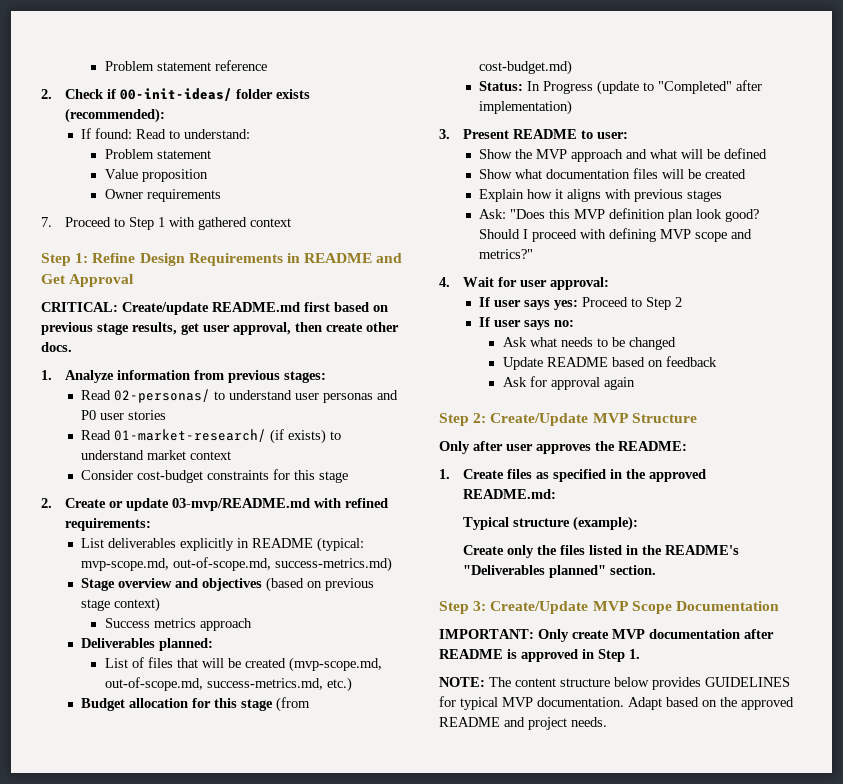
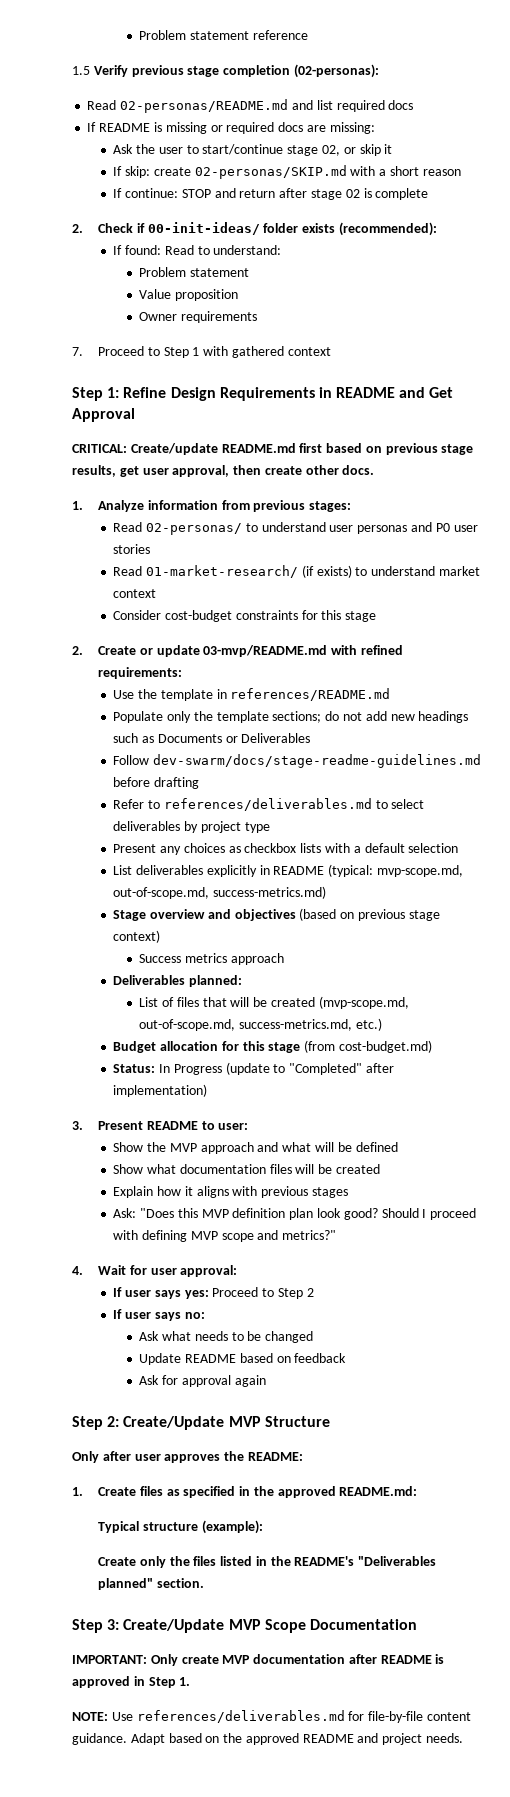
(267, 65) none -> [72,64,379,78] [87,99,414,113] [87,122,375,134] [113,144,393,156] [113,165,461,179] [113,188,429,200] // 1.5 Verify previous stage completion (02-personas): // Read 02-personas/README.md and list required docs // If README is missing or required docs are missing: // Ask the user to start/continue stage 02, or skip it // If skip: create 02-personas/SKIP.md with a short reason // If continue: STOP and return after stage 02 is complete
(151, 524) none -> [113,688,391,701] [113,711,469,723] [113,733,311,743] [113,754,482,768] [113,777,200,789] [113,798,425,811] [113,821,270,833] [113,843,459,855] // Use the template in references/README.md // Populate only the template sections; do not add new headings such as Documents or Deliverables // Follow dev-swarm/docs/stage-readme-guidelines.md before drafting // Refer to references/deliverables.md to select deliverables by project type // Present any choices as checkbox lists with a default selection
[489,677,790,690] [439,696,624,710] The content structure below provides GUIDELINES for typical MVP documentation. -> [111,1710,471,1723] [72,1733,127,1745] Use references/deliverables.md for file-by-file content guidance.

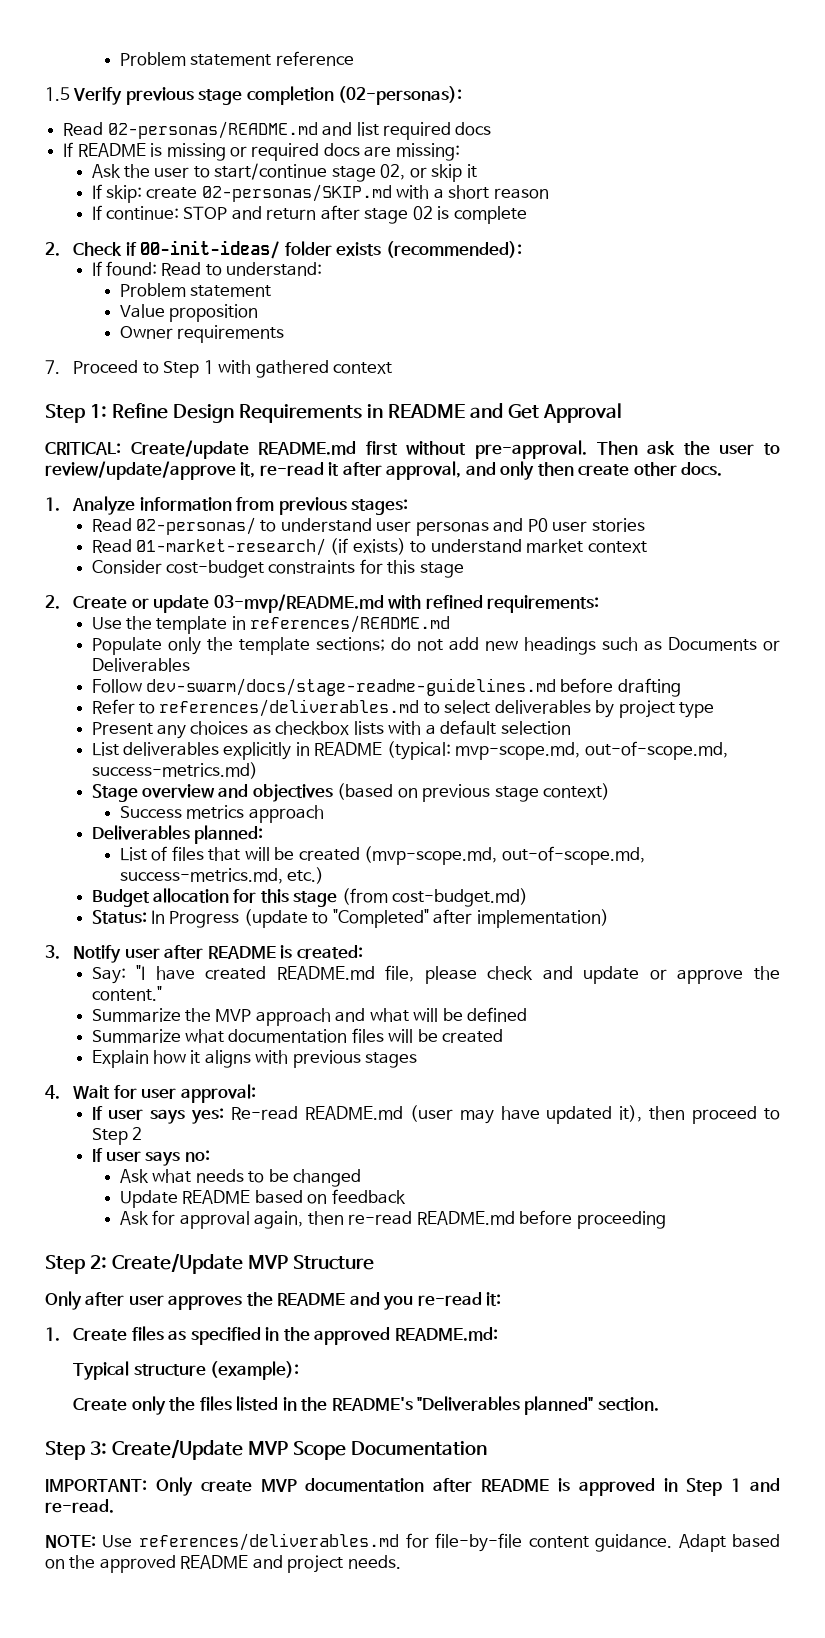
[326,443,474,455] [72,465,230,477] based on previous stage results, get user approval, -> [406,440,781,459] [45,461,535,480] without pre-approval. Then ask the user to review/update/approve it, re-read it after approval, and only
[97,1121,249,1130] [113,1142,144,1152] Present README to user: // Show -> [73,945,363,963] [91,965,781,984] [91,986,162,1001] [91,1008,181,1022] Notify user after README is created: // Say: "I have created README.md file, please check and update or approve the content." // Summarize
[113,1164,144,1174] Show -> [91,1029,181,1043] Summarize
[113,1208,477,1220] [113,1230,337,1242] // Ask: "Does this MVP definition plan look good? Should I proceed with defining MVP scope and metrics?" -> (418, 1060) none
[212,1287,259,1297] Proceed -> [231,1105,758,1124] Re-read README.md (user may have updated it), then proceed
[234,1375,266,1387] again -> [254,1210,666,1229] again, then re-read README.md before proceeding
[247,1452,303,1461] README: -> [277,1292,502,1310] README and you re-read it:
[179,1677,191,1686] 1. -> [731,1478,781,1492] [45,1499,114,1513] 1 and re-read.

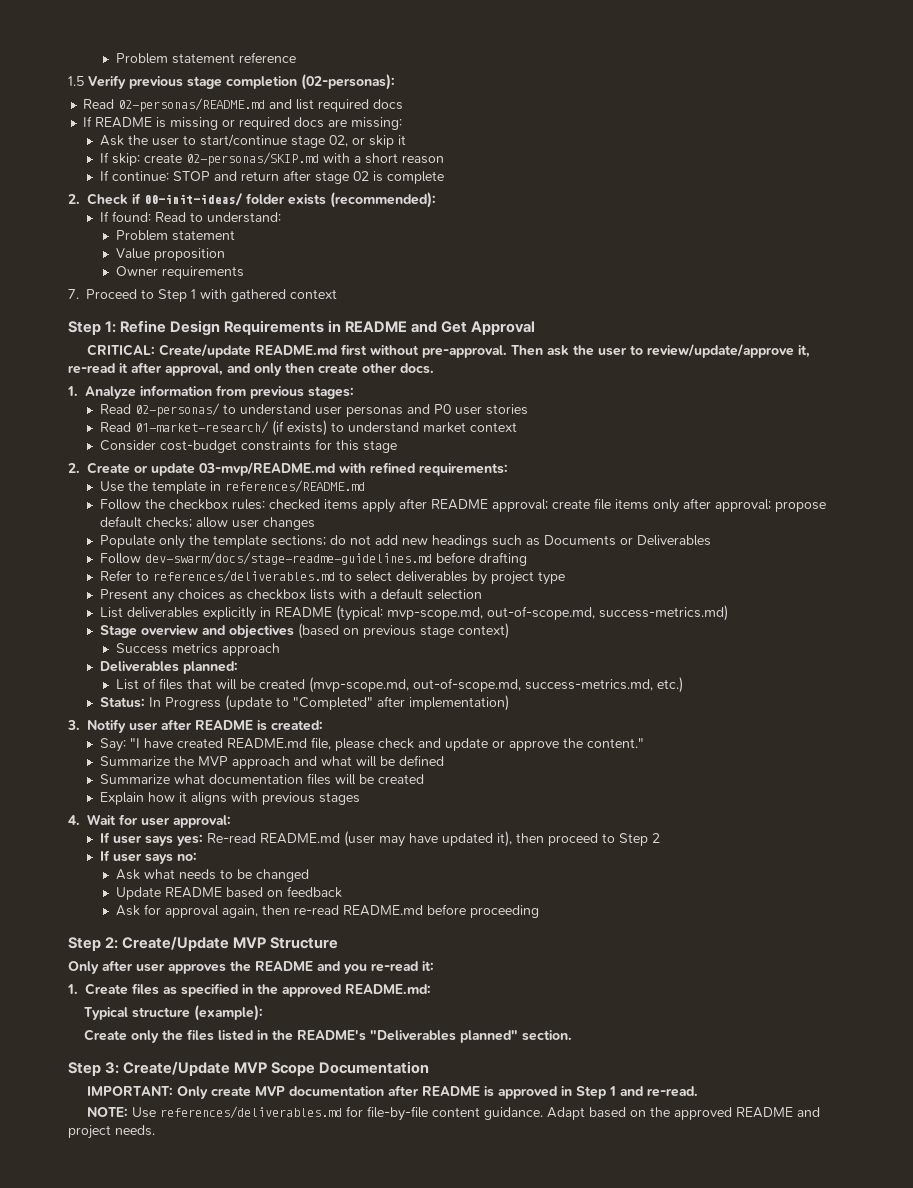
(451, 624) none -> [99,498,826,513] [99,516,315,530] // Follow the checkbox rules: checked items apply after README approval; create file items only after approval; propose default checks; allow user changes
[91,888,529,907] // Budget allocation for this stage (from cost-budget.md) -> (683, 685) none

